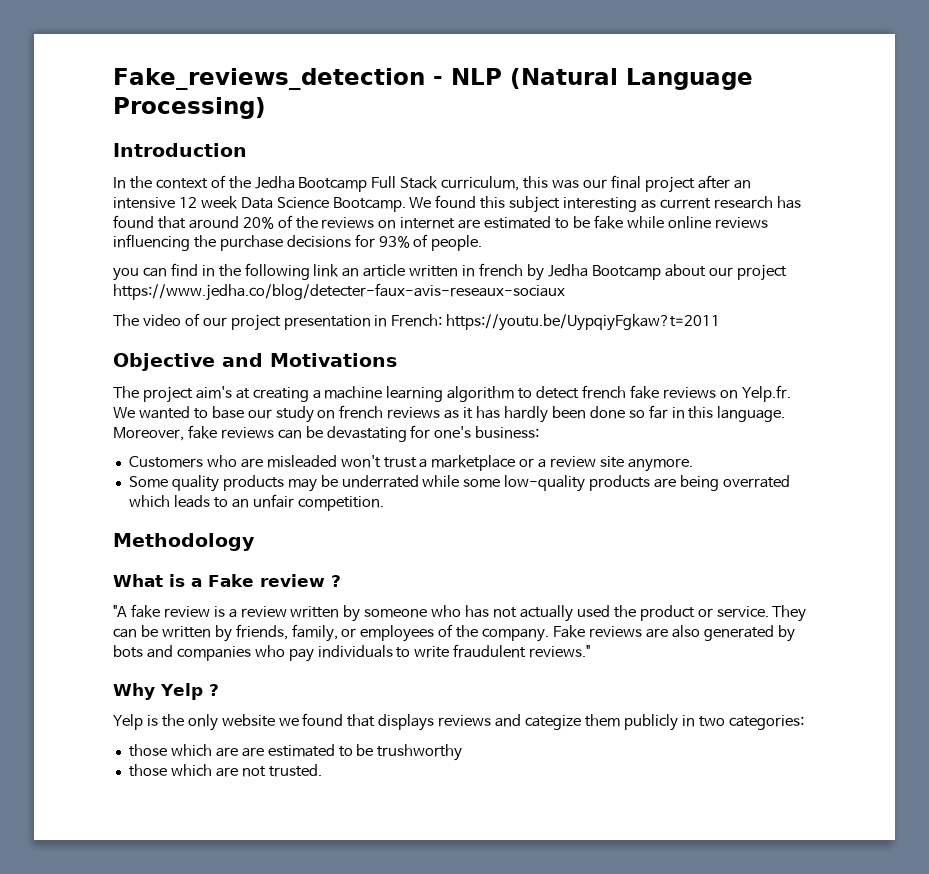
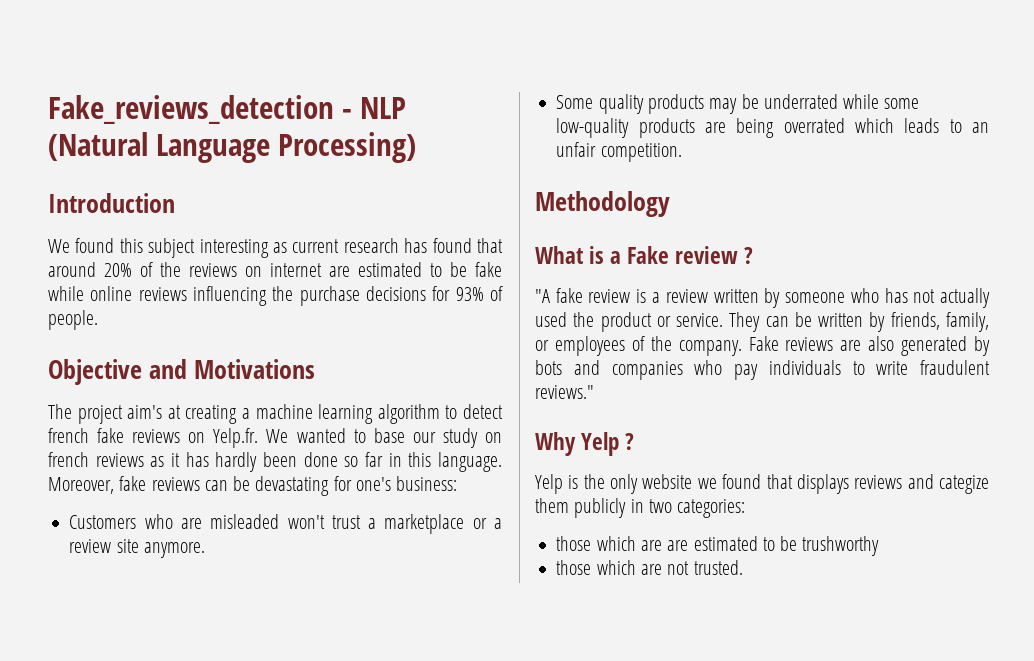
[113,175,751,193] [113,196,406,212] In the context of the Jedha Bootcamp Full Stack curriculum, this was our final project after an intensive 12 week Data Science Bootcamp. -> (175, 203) none
[113,263,787,281] [113,283,565,301] [113,313,721,331] // you can find in the following link an article written in french by Jedha Bootcamp about our project https://www.jedha.co/blog/detecter-faux-avis-reseaux-sociaux // The video of our project presentation in French: https://youtu.be/UypqiyFgkaw?t=2011 -> (98, 320) none

